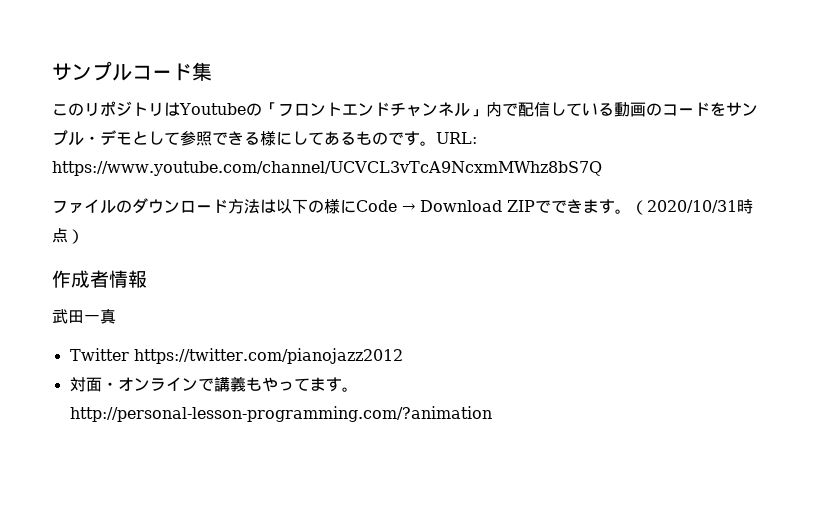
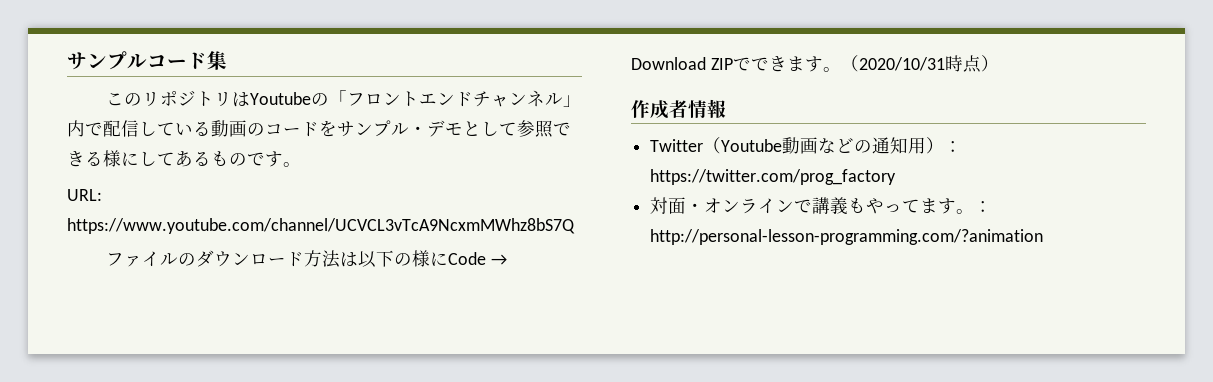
(436, 143) none -> (301, 164) //
[52,309,116,324] // 武田一真 -> (726, 108) none
[133,348,403,364] https://twitter.com/pianojazz2012 -> [703,137,963,154] [650,169,897,185] （Youtube動画などの通知用）：https://twitter.com/prog_factory
(358, 389) none -> [974,201,993,212] ：

